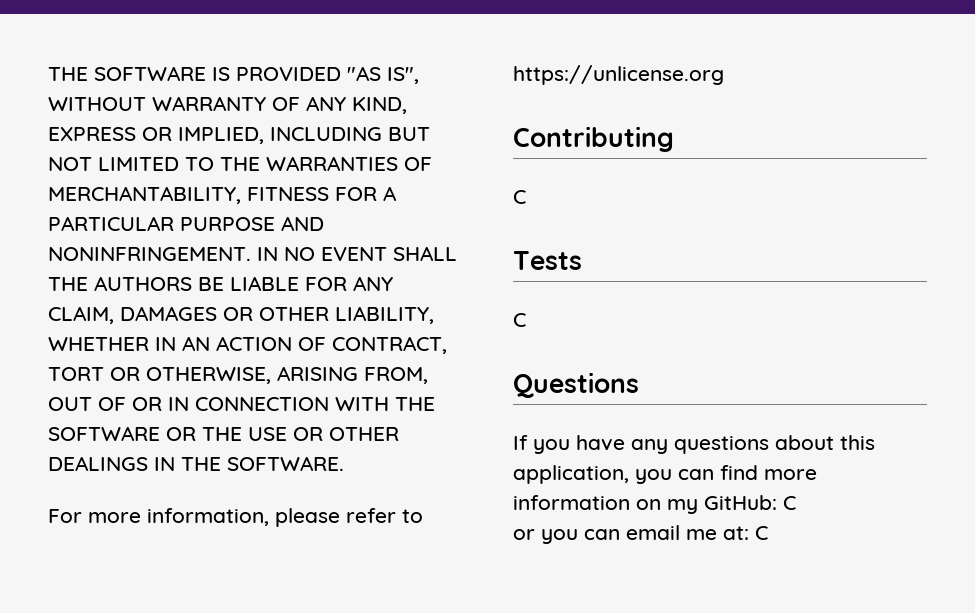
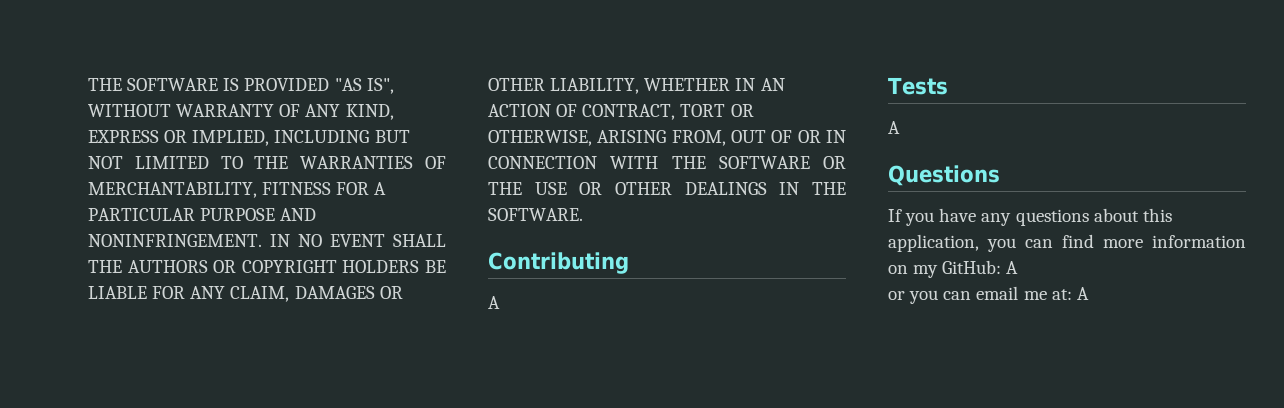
(192, 283) none -> [213,260,420,273] OR COPYRIGHT HOLDERS
[48,508,423,527] [513,65,724,85] // For more information, please refer to https://unlicense.org -> (583, 214) none
[513,190,526,204] C -> [488,296,500,309] A
[513,313,526,327] C -> [888,121,900,134] A
[783,496,796,510] C -> [1006,261,1019,274] A
[755,526,768,540] C -> [1076,287,1089,300] A

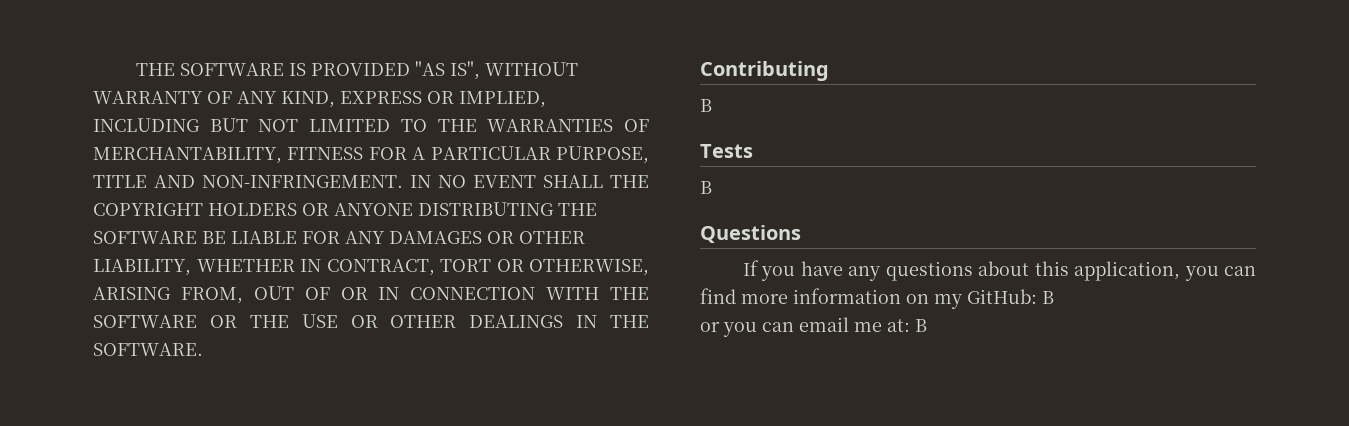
[200,208,317,221] [88,234,262,247] PURPOSE AND NONINFRINGEMENT. -> [555,146,649,164] [93,175,403,188] PURPOSE, TITLE AND NON-INFRINGEMENT.
[127,260,420,273] AUTHORS OR COPYRIGHT HOLDERS -> [93,202,597,216] [93,231,197,244] COPYRIGHT HOLDERS OR ANYONE DISTRIBUTING THE SOFTWARE
[230,286,290,302] CLAIM, -> (385, 237) none
[760,78,785,91] [488,104,578,117] AN ACTION OF -> (321, 265) none
[488,296,500,309] A -> [700,99,712,112] B
[888,121,900,134] A -> [700,181,712,194] B
[1006,261,1019,274] A -> [1042,291,1054,304] B
[1076,287,1089,300] A -> [915,319,927,332] B

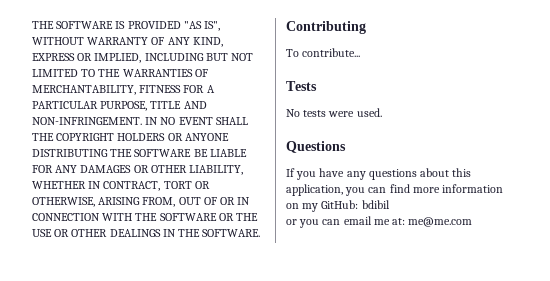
[700,99,712,112] B -> [286,48,361,57] To contribute...
[700,181,712,194] B -> [286,108,382,117] No tests were used.
[1042,291,1054,304] B -> [361,200,390,209] bdibil
[915,319,927,332] B -> [408,217,473,227] me@me.com

